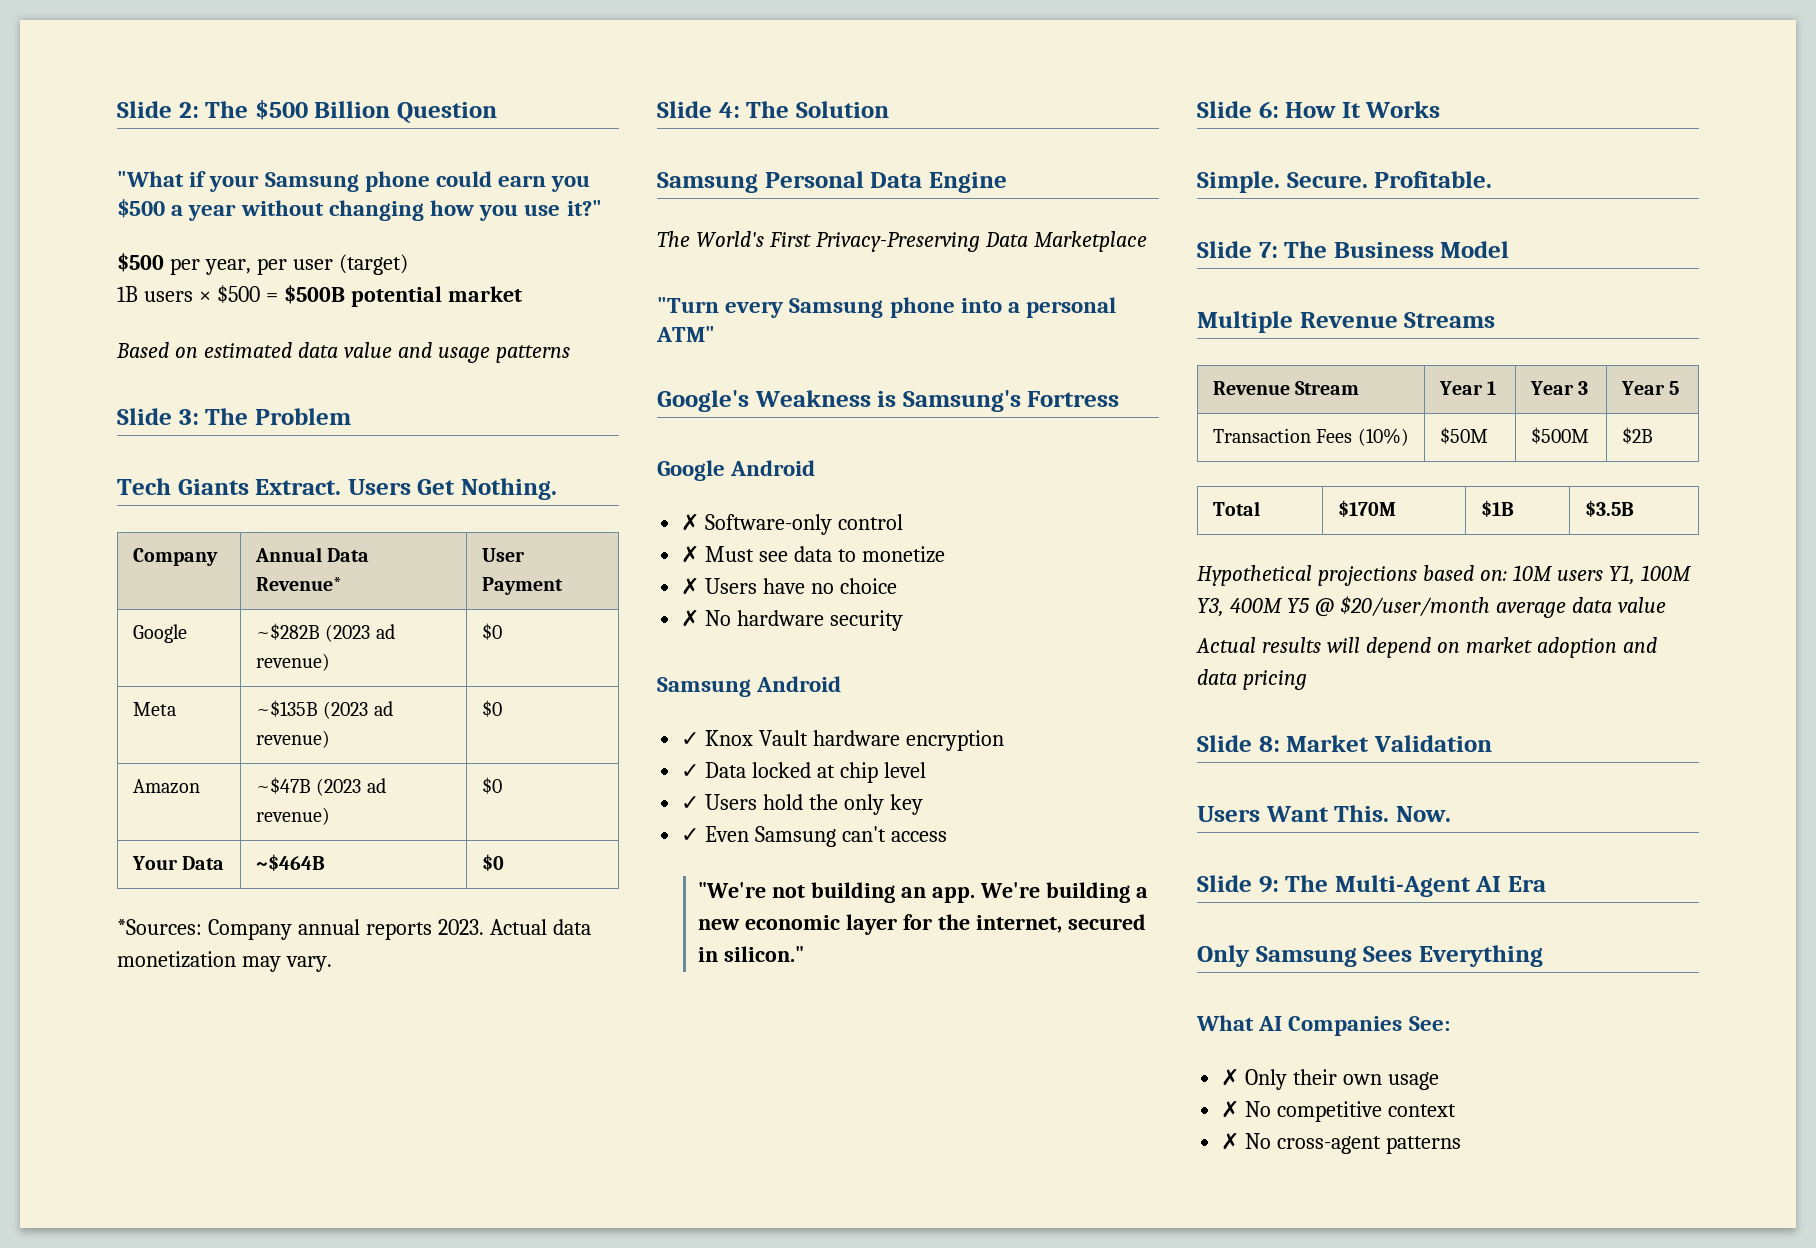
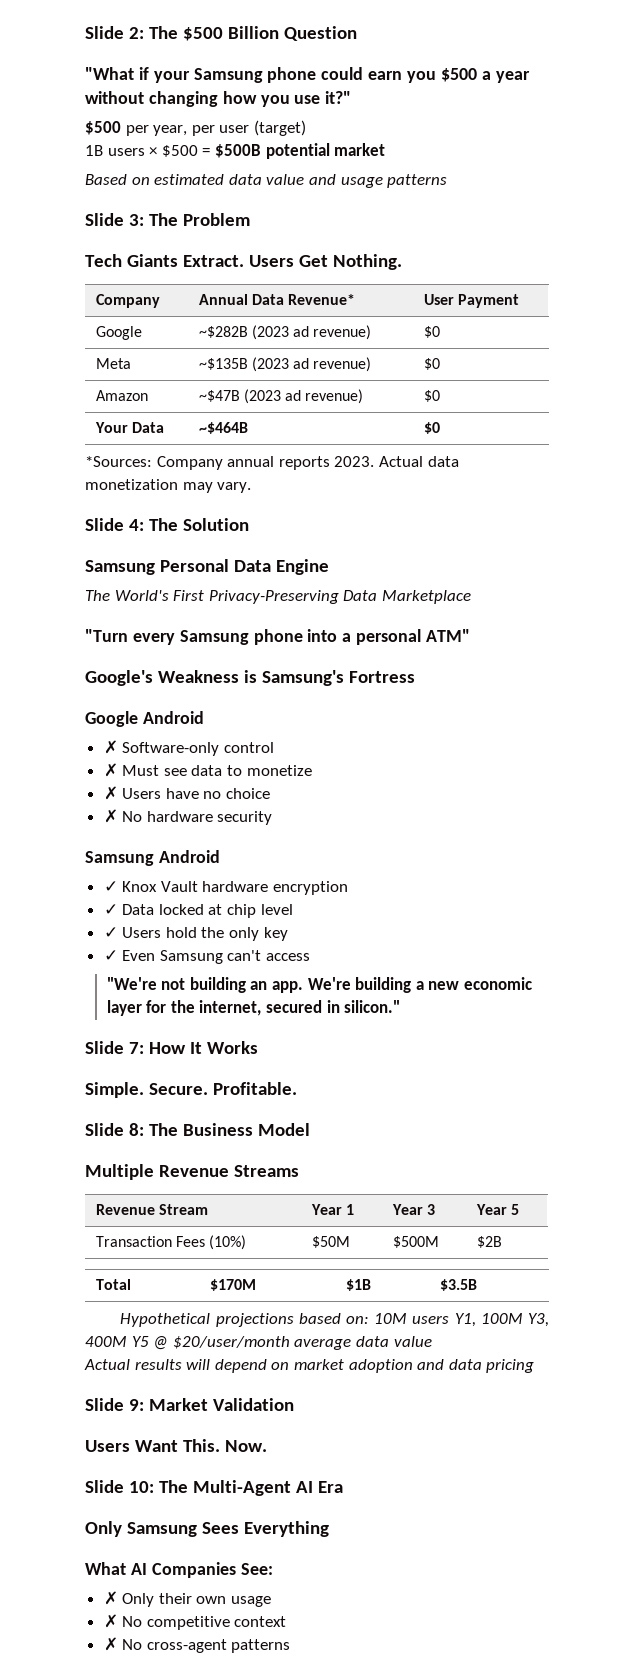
[1258,101,1279,118] 6: -> [128,1042,144,1054] 7:
[1258,242,1278,258] 7: -> [128,1123,144,1136] 8:
[1258,736,1280,752] 8: -> [128,1399,144,1411] 9:
[1258,876,1279,893] 9: -> [128,1481,154,1493] 10:

